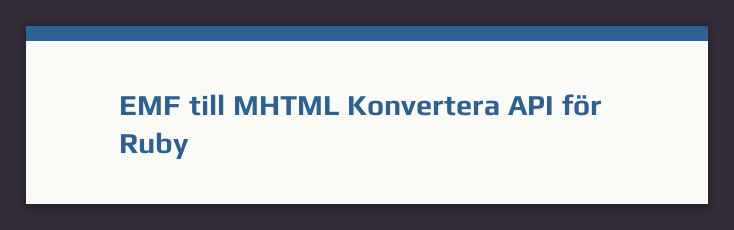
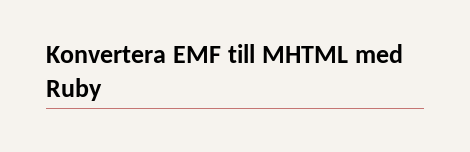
(119, 105) none -> [46,46,166,63] Konvertera
[347,94,603,116] Konvertera API för -> [355,44,404,63] med

